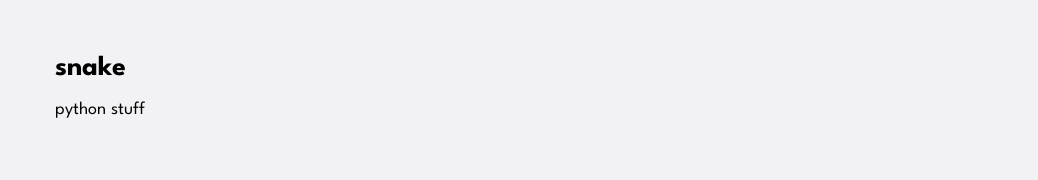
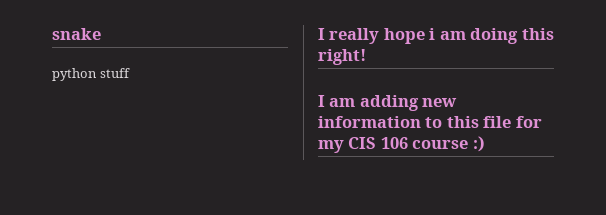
(146, 108) none -> [318,28,554,44] [318,49,366,65] [318,95,458,111] [318,116,542,128] [318,136,485,153] // I really hope i am doing this right! // I am adding new information to this file for my CIS 106 course :)

